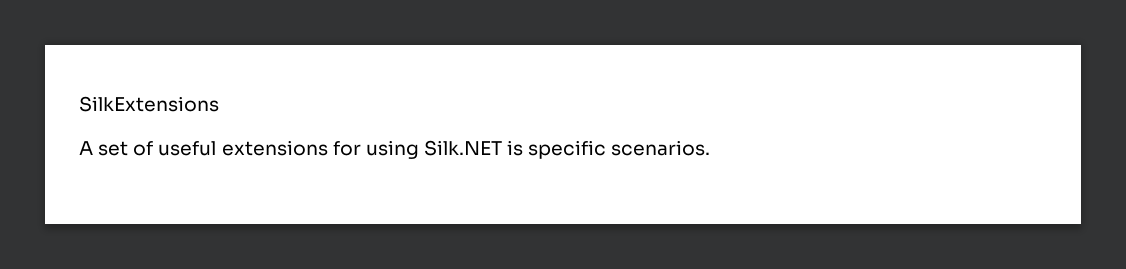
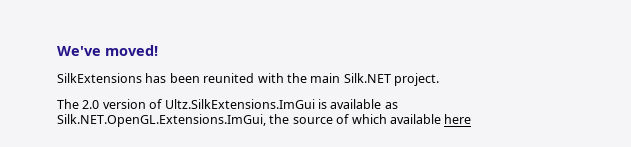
(79, 104) none -> [57,45,158,56] We've moved! //
[79,140,711,159] // A set of useful extensions for using Silk.NET is specific scenarios. -> [145,73,439,86] [57,99,398,109] [57,114,472,127] has been reunited with the main Silk.NET project. // The 2.0 version of Ultz.SilkExtensions.ImGui is available as Silk.NET.OpenGL.Extensions.ImGui, the source of which available here

